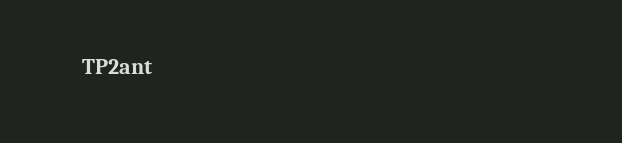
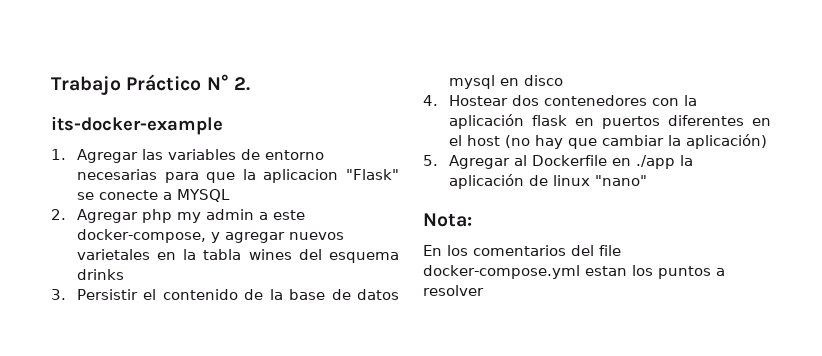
[82,59,152,74] TP2ant -> [51,74,250,95] [51,116,223,135] [51,149,324,163] [76,169,400,183] [76,189,230,202] [51,209,305,223] [76,229,344,243] [76,249,399,263] [76,269,124,280] [51,289,399,300] [448,75,563,89] [423,95,697,106] [448,114,771,129] [448,134,767,149] [423,155,693,169] [448,174,647,189] [423,213,472,227] [423,245,621,256] [423,265,725,279] [423,285,484,296] Trabajo Práctico N° 2. // its-docker-example // 1. Agregar las variables de entorno necesarias para que la aplicacion "Flask" se conecte a MYSQL // 2. Agregar php my admin a este docker-compose, y agregar nuevos varietales en la tabla wines del esquema drinks // 3. Persistir el contenido de la base de datos mysql en disco // 4. Hostear dos contenedores con la aplicación flask en puertos diferentes en el host (no hay que cambiar la aplicación) // 5. Agregar al Dockerfile en ./app la aplicación de linux "nano" // Nota: // En los comentarios del file docker-compose.yml estan los puntos a resolver

